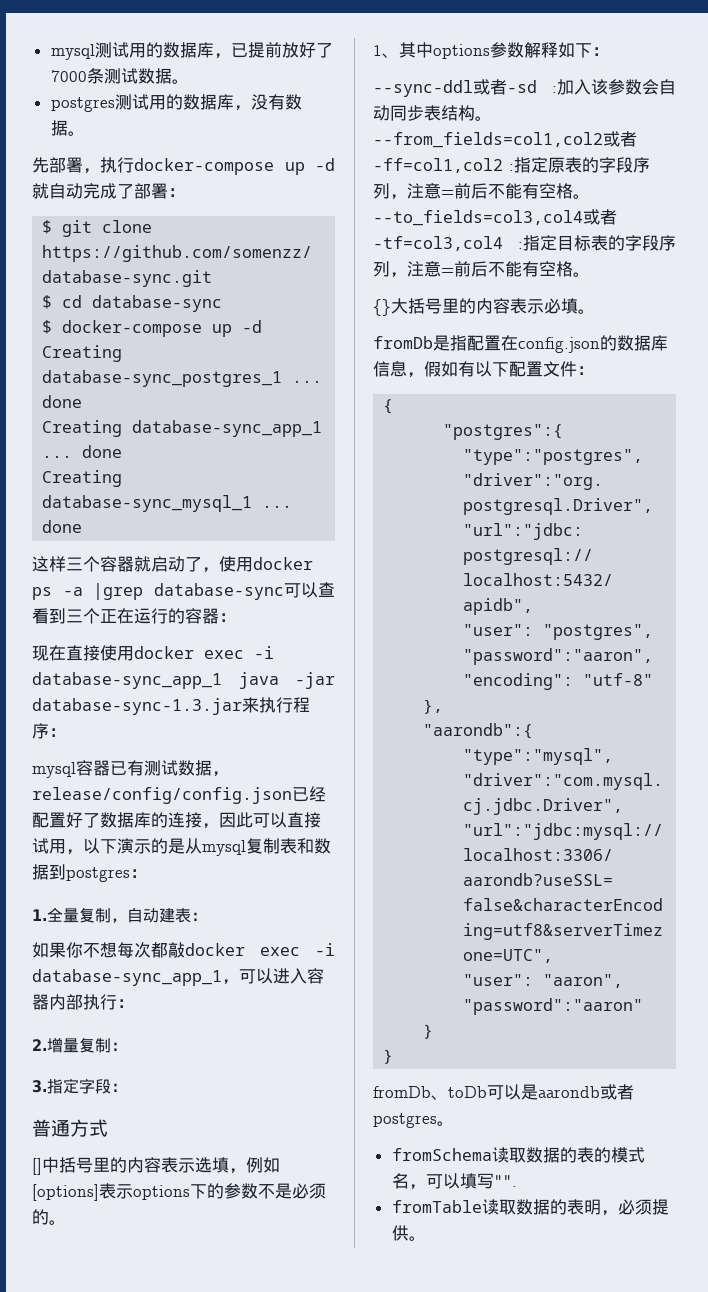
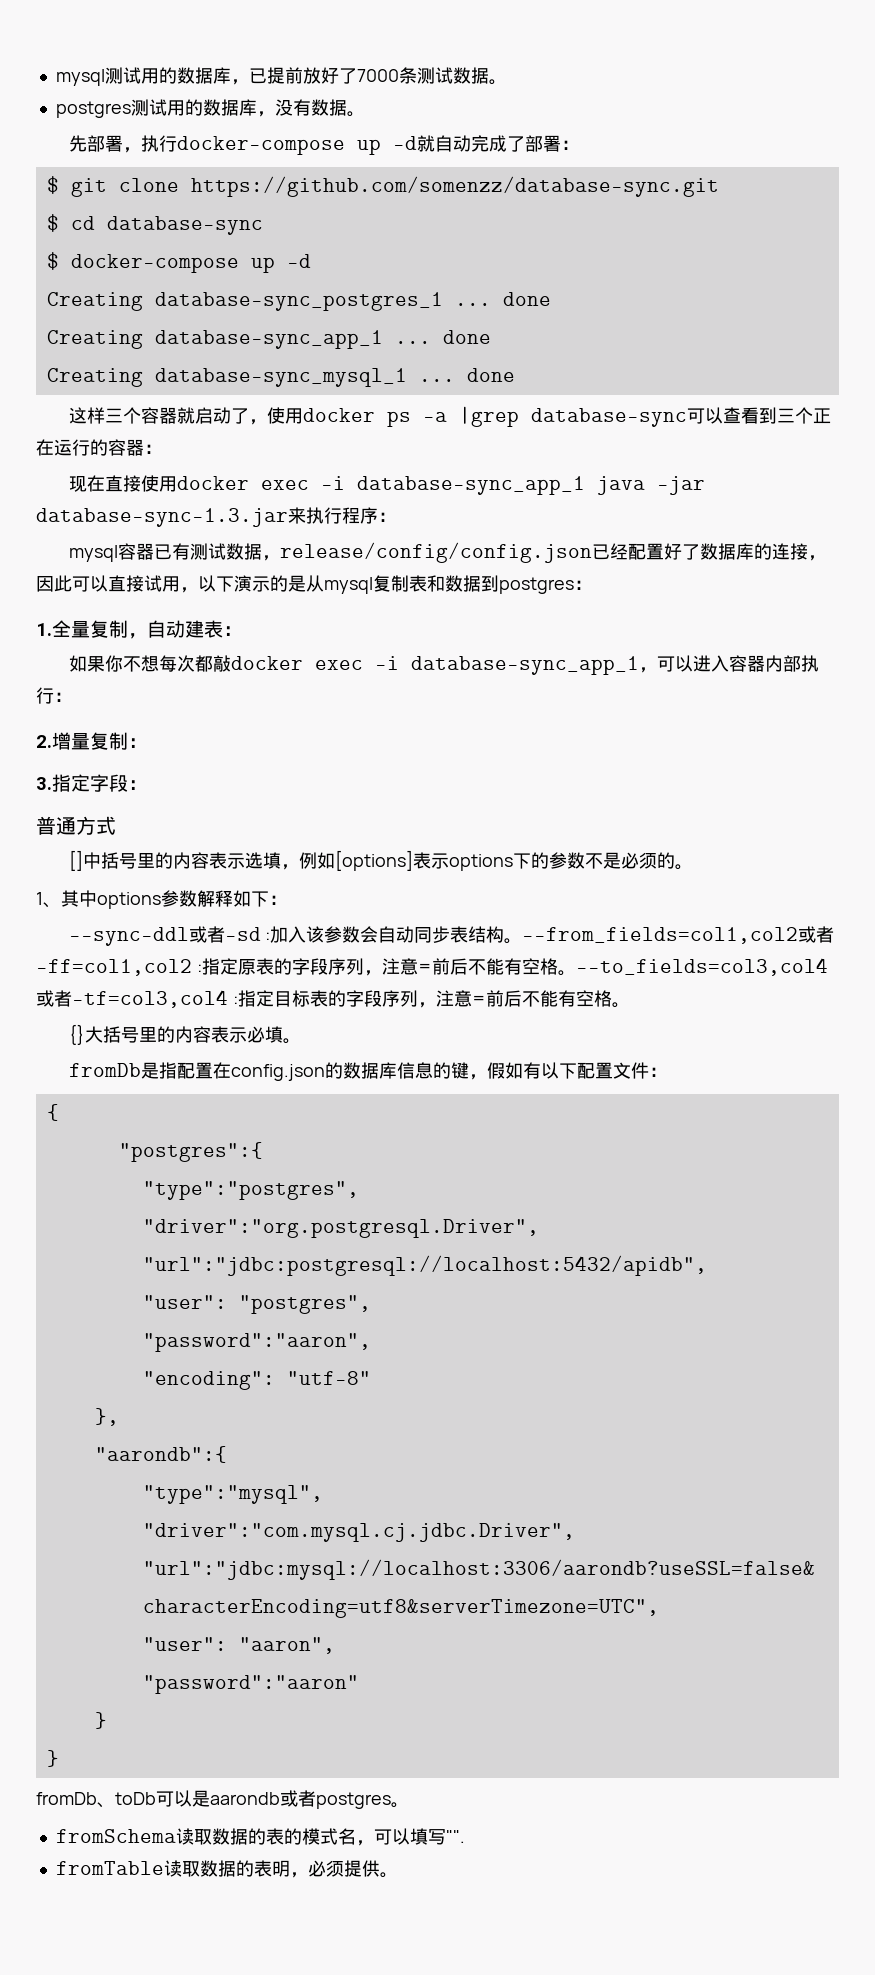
(407, 369) none -> [432,1062,469,1079] 的键

